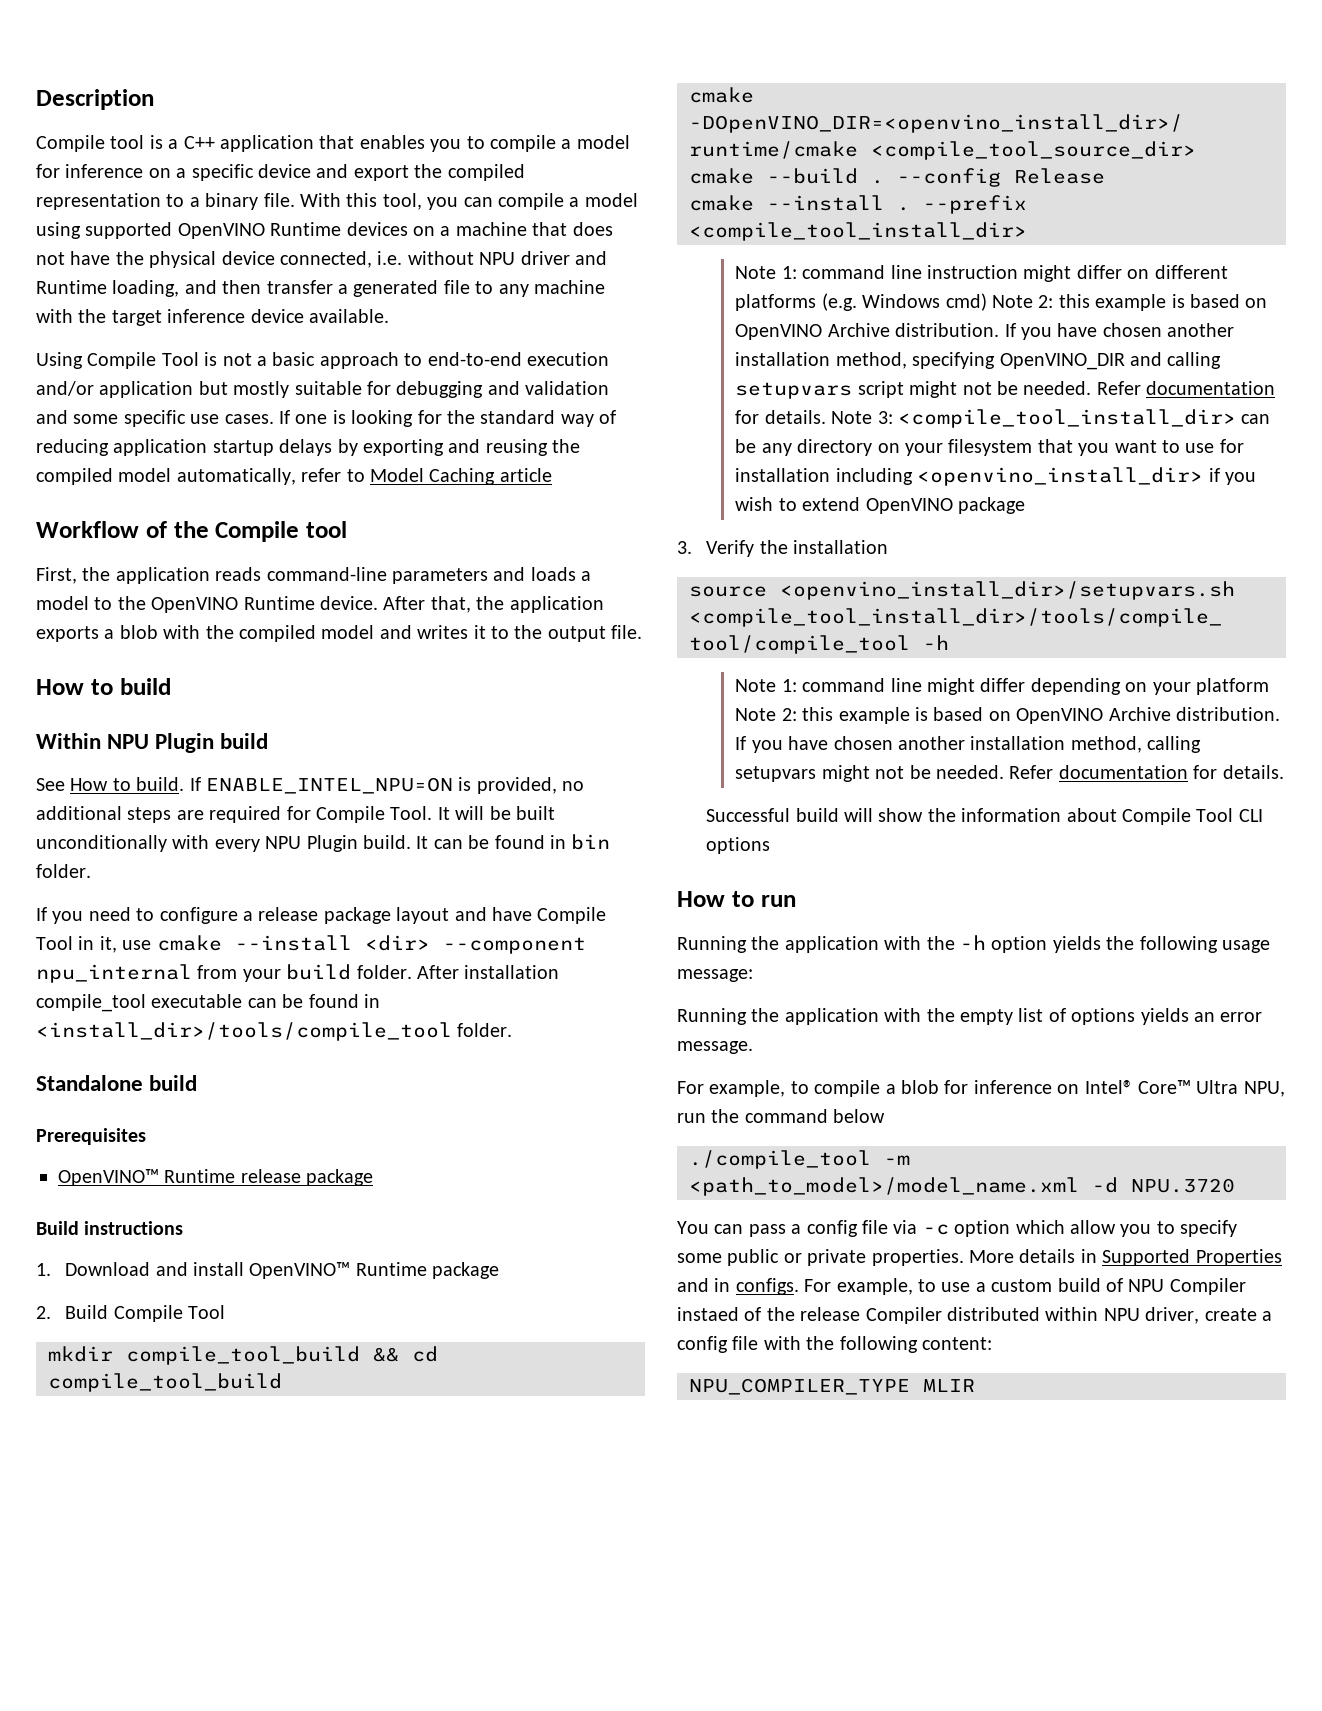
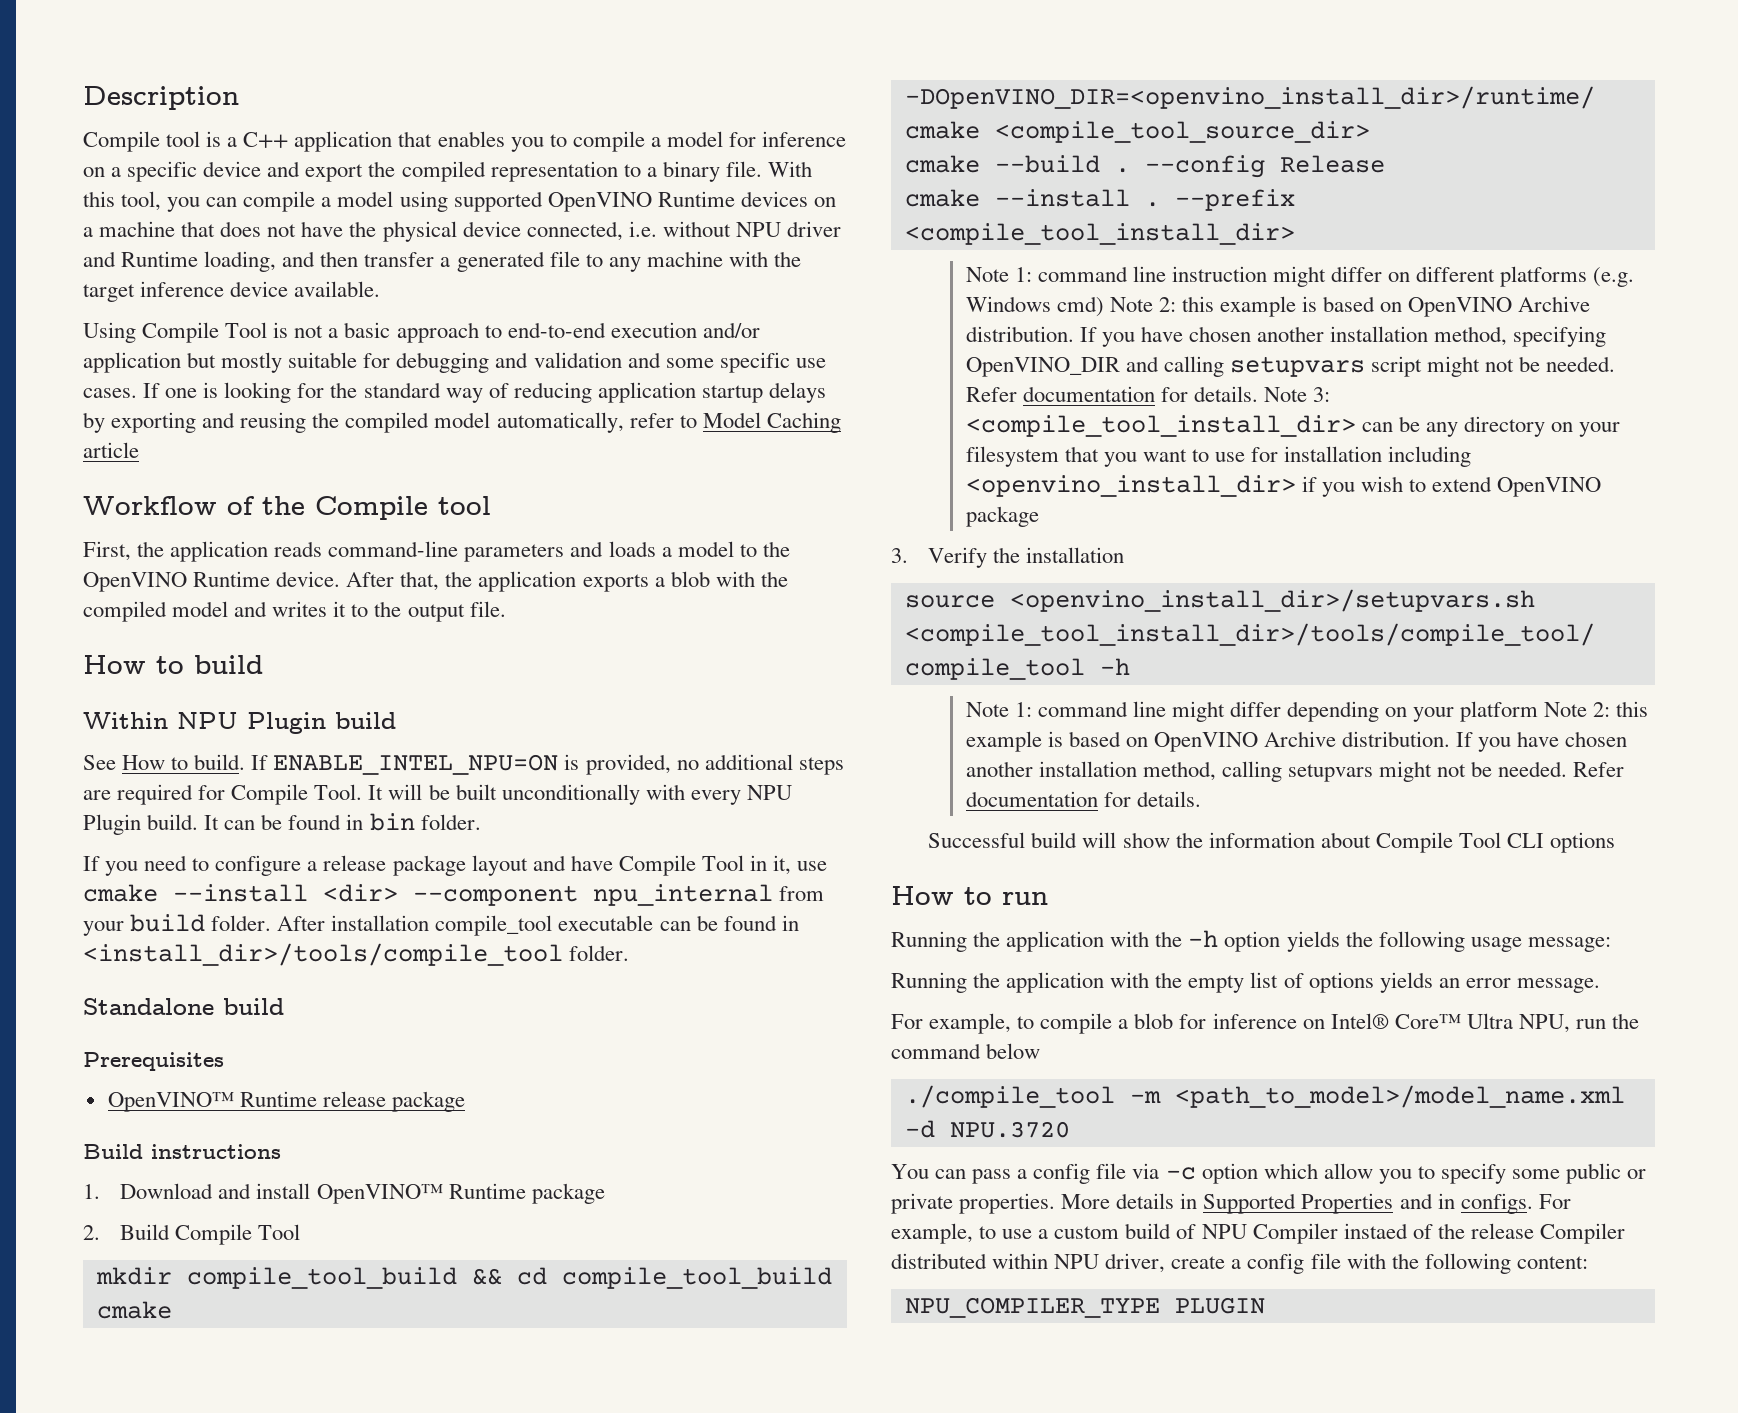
[923,1379,975,1392] MLIR -> [1174,1297,1265,1314] PLUGIN

